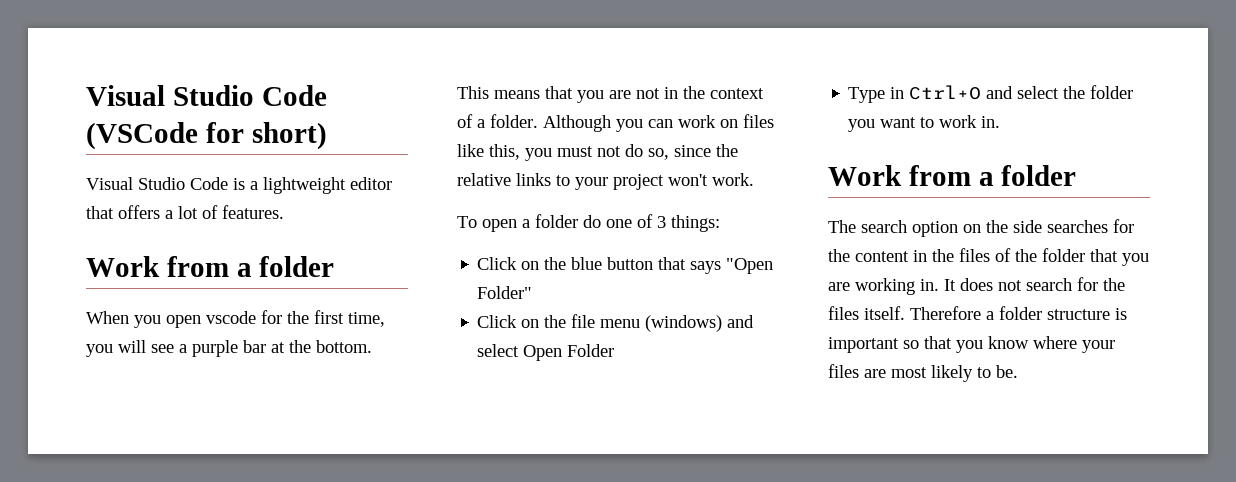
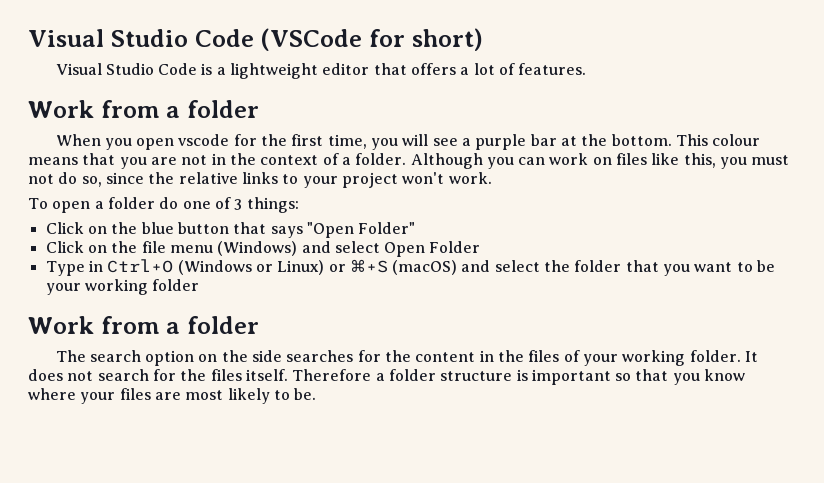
(489, 92) none -> [712,134,761,146] colour
[645,315,723,332] (windows) -> [217,241,298,256] (Windows)
(982, 92) none -> [177,259,458,275] (Windows or Linux) or ⌘+S (macOS)
(1134, 92) none -> [625,260,659,272] that
[939,115,1001,128] work in. -> [757,260,776,272] [45,279,200,295] be your working folder
[1015,248,1149,266] [828,278,939,295] the folder that you are working in. -> [583,350,741,366] your working folder.

